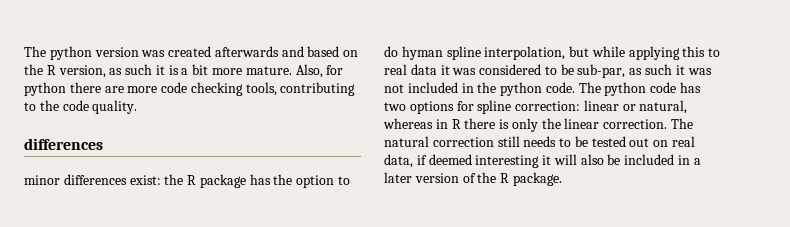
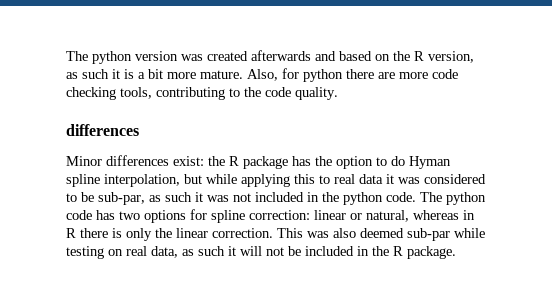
[24,175,60,185] minor -> [66,156,102,166] Minor
[401,46,443,60] hyman -> [409,156,451,169] Hyman
[671,118,694,129] [384,136,696,147] [384,154,540,168] The natural correction still needs to be tested out on real data, if deemed interesting -> [277,228,485,241] [66,246,225,259] This was also deemed sub-par while testing on real data, as such
[580,154,604,165] also -> [266,247,284,256] not
[693,158,701,165] [384,172,476,183] a later version of -> (369, 251) none

